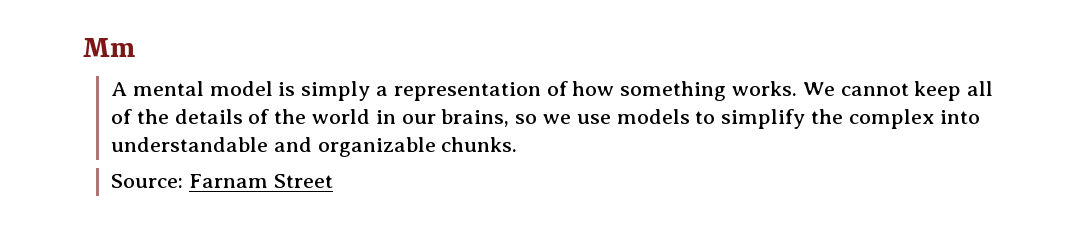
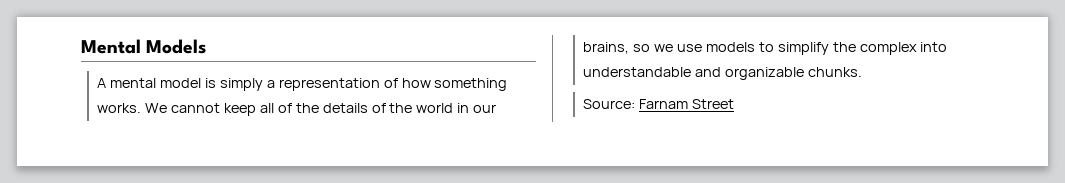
[83,38,135,57] Mm -> [81,39,207,54] Mental Models

